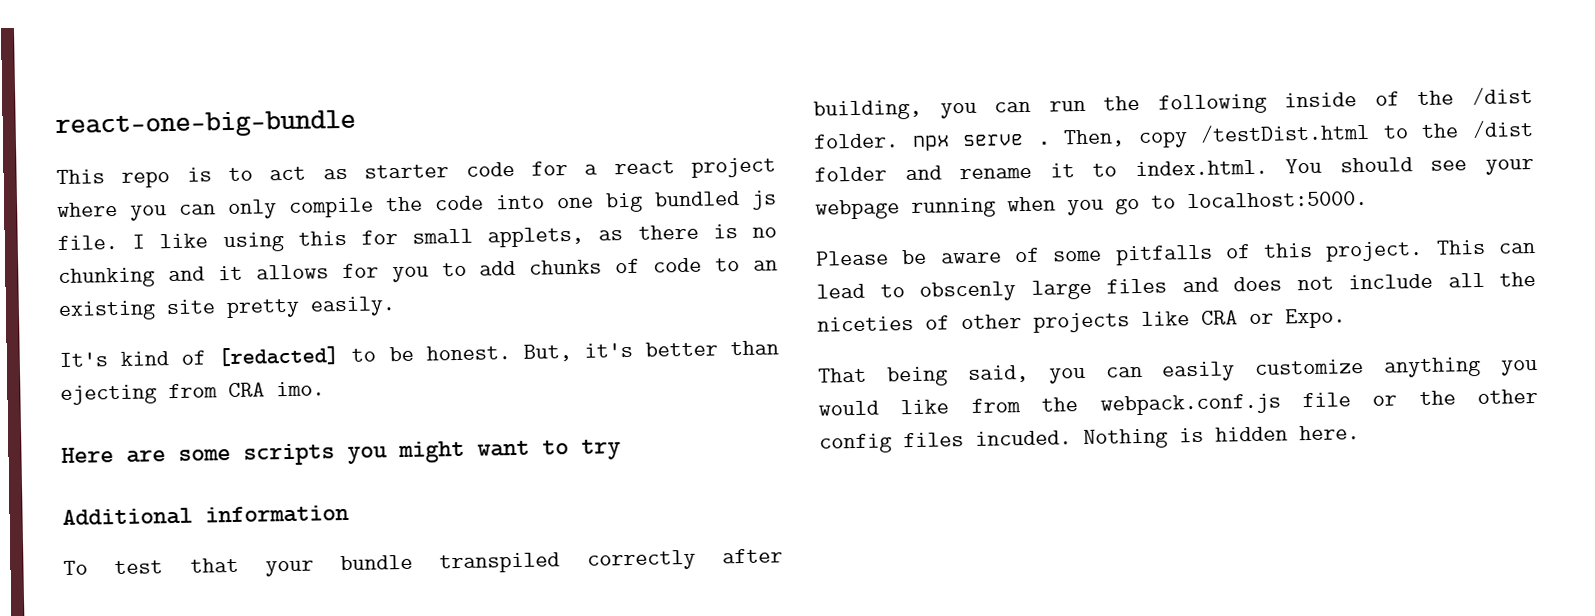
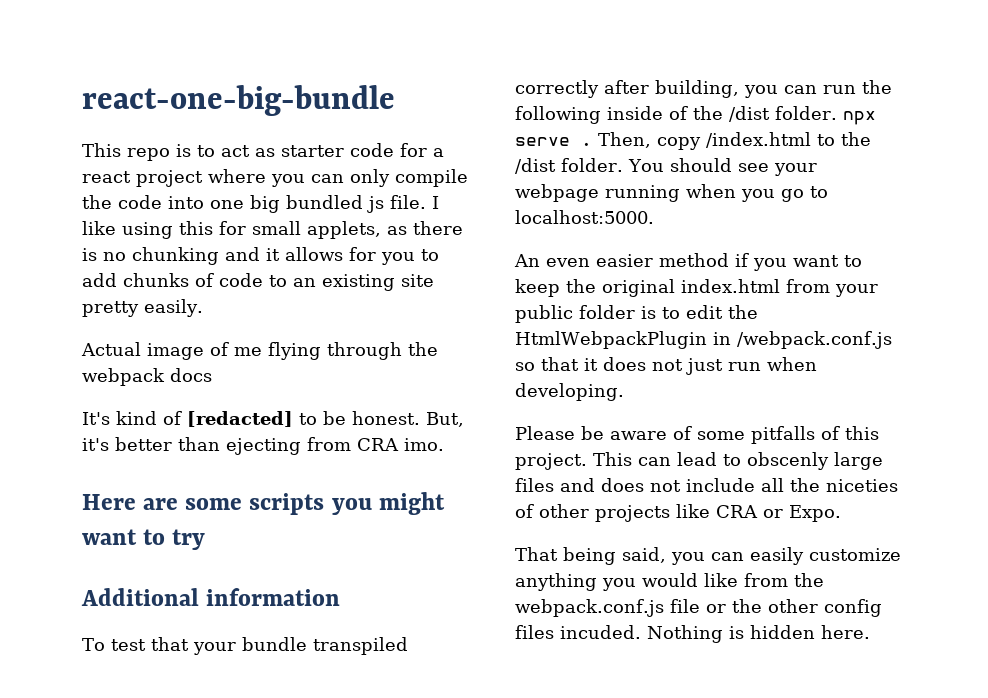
(396, 306) none -> [81,342,438,360] [82,368,212,386] // Actual image of me flying through the webpack docs
[1200,122,1371,143] /testDist.html -> [706,132,811,148] /index.html
[814,159,1268,182] folder and rename it to index.html. -> [561,158,623,172] folder.
(1368, 199) none -> [514,253,862,271] [515,279,878,297] [515,305,758,323] [515,331,892,349] [515,357,817,375] [515,383,624,401] // An even easier method if you want to keep the original index.html from your public folder is to edit the HtmlWebpackPlugin in /webpack.conf.js so that it does not just run when developing.

